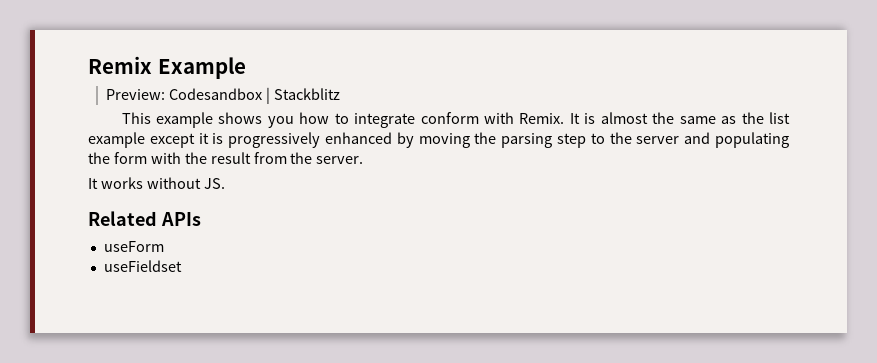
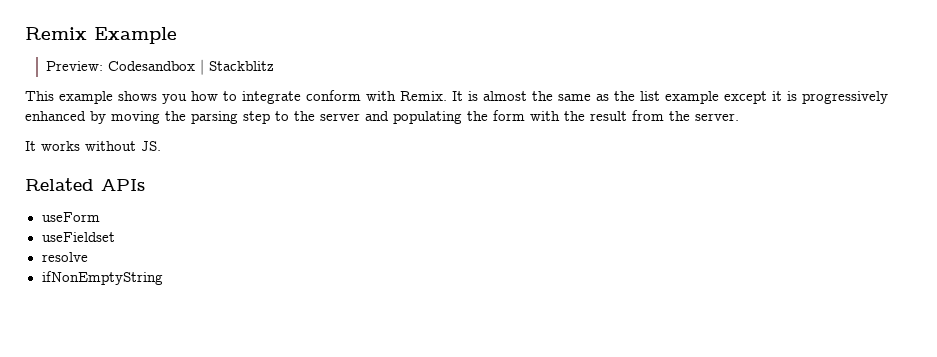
(182, 266) none -> [41,252,88,262] [41,271,163,285] // resolve // ifNonEmptyString

